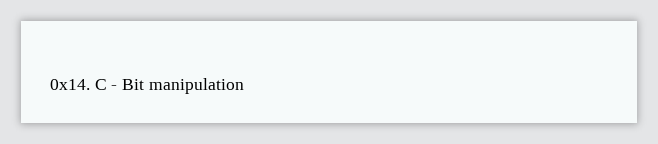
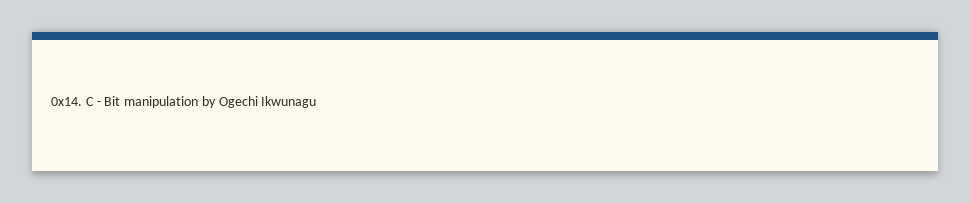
(244, 86) none -> [201,96,317,108] by Ogechi Ikwunagu

